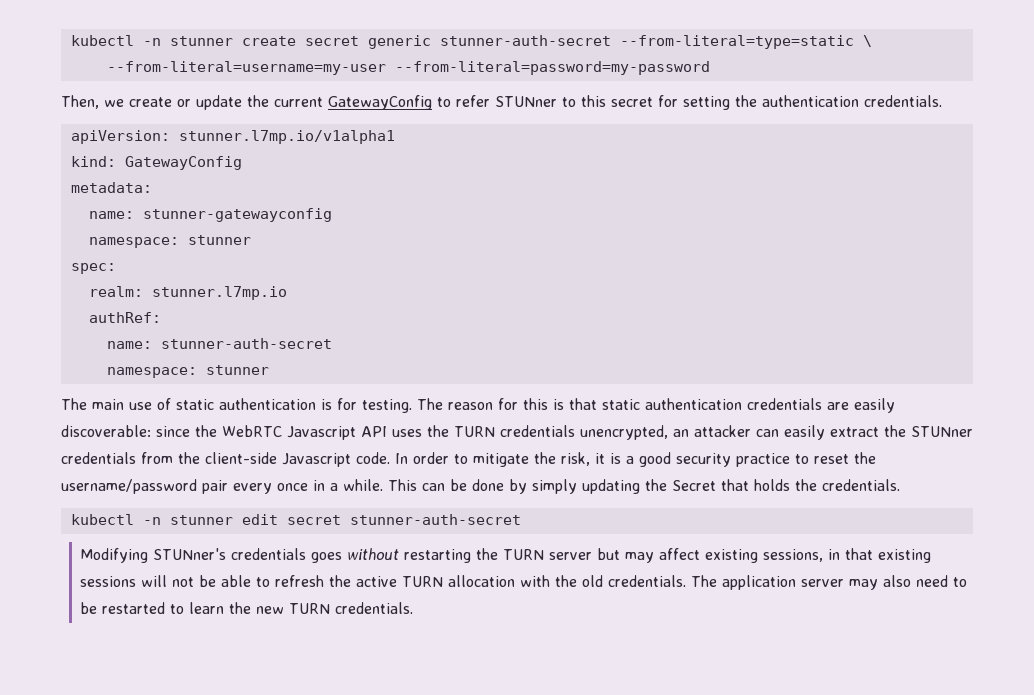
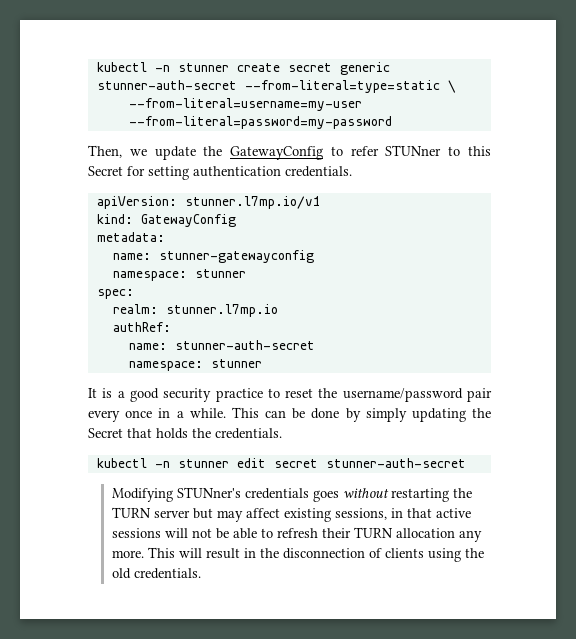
[129,97,191,107] create or -> (147, 152) none
[274,97,323,107] current -> (223, 151) none
[611,97,653,107] secret -> [88,166,123,176] Secret
[735,95,757,107] the -> (189, 173) none
[178,130,395,144] stunner.l7mp.io/v1alpha1 -> [184,196,321,209] stunner.l7mp.io/v1
[61,398,895,413] [61,425,973,440] [61,452,605,467] The main use of static authentication is for testing. The reason for this is that static authentication credentials are easily discoverable: since the WebRTC Javascript API uses the TURN credentials unencrypted, an attacker can easily extract the STUNner credentials from the client-side Javascript code. In order to mitigate the risk, it -> [88,388,97,398] It
[878,549,932,563] existing -> [435,508,471,518] active
[329,575,968,590] [80,602,331,614] the active TURN allocation with the old credentials. The application server may also need to be restarted to learn the new TURN -> [321,527,482,542] [111,547,484,562] [111,568,131,579] their TURN allocation any more. This will result in the disconnection of clients using the old

